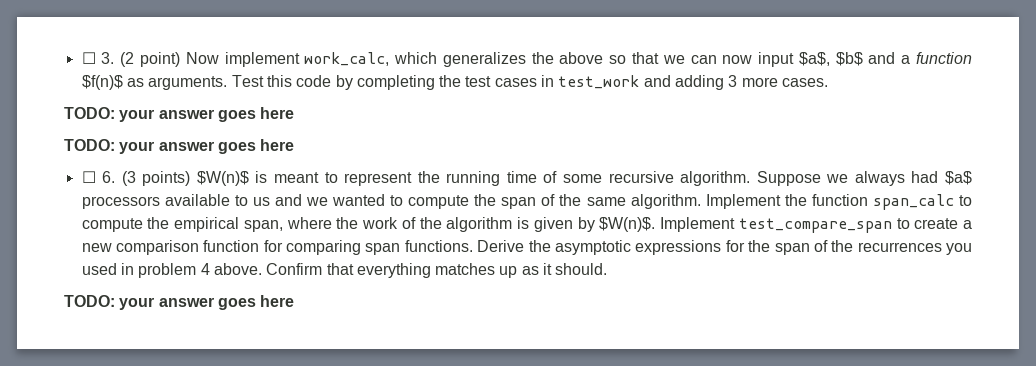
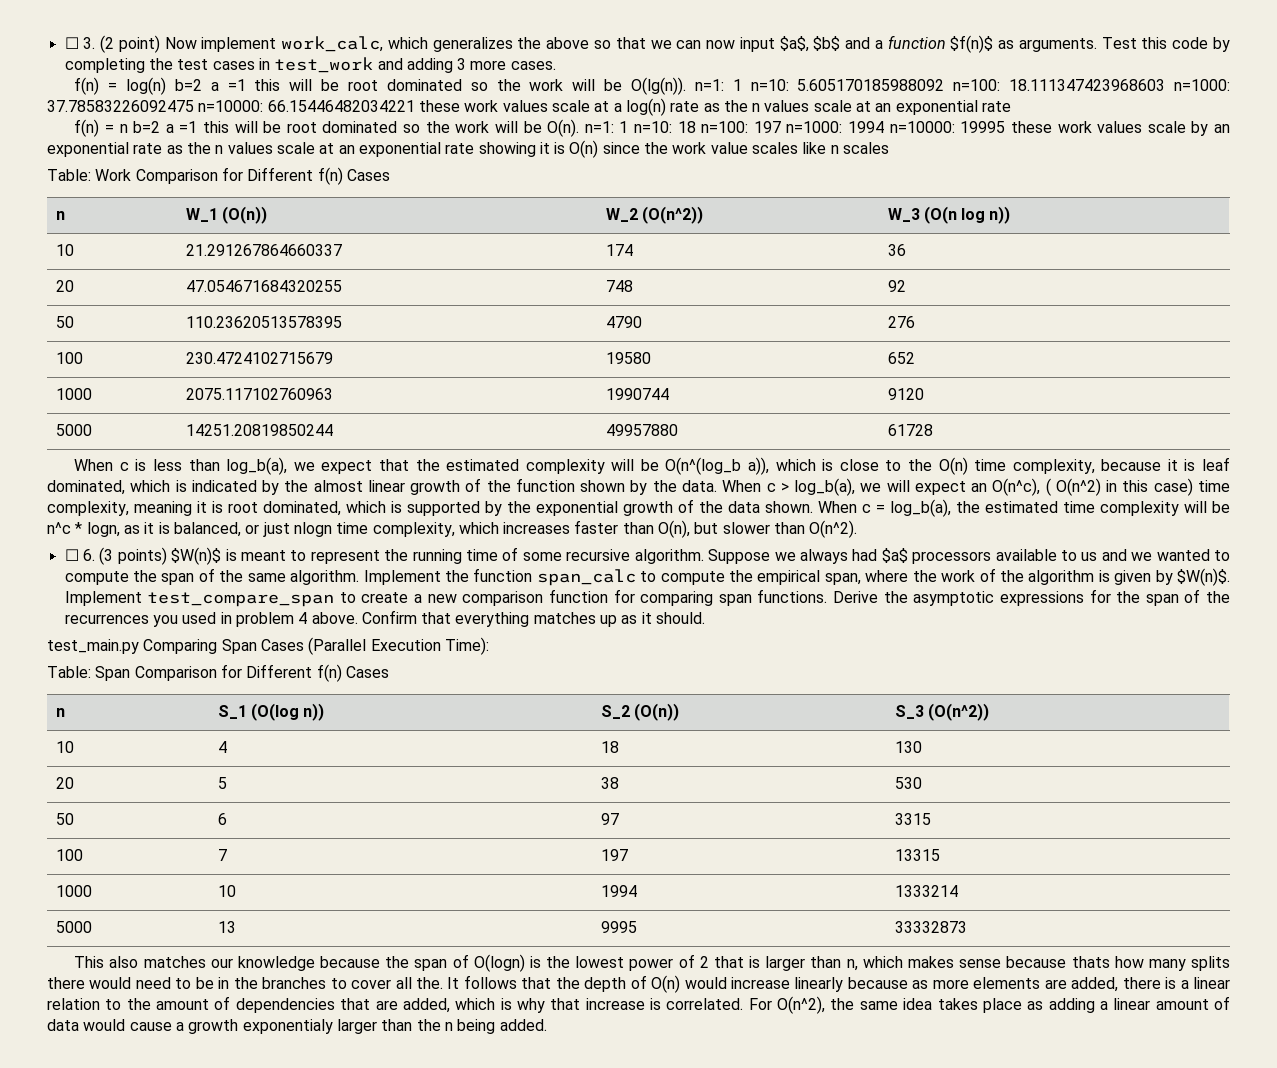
[64,107,295,122] [64,139,295,154] TODO: your answer goes here // TODO: your answer goes here -> [74,77,1231,95] [47,98,1012,116] [74,119,1230,137] [47,140,890,158] [47,167,390,185] [55,211,65,220] [185,206,267,224] [605,206,703,224] [887,206,1011,224] [55,244,74,256] [185,244,342,256] [605,244,633,256] [887,244,906,256] [55,280,74,292] [185,280,342,292] [605,280,633,292] [887,280,906,292] [55,316,74,328] [185,316,342,328] [605,316,642,328] [887,316,915,328] [55,352,83,364] [185,352,333,364] [605,352,651,364] [887,352,915,364] [55,388,92,400] [185,388,333,400] [605,388,669,400] [887,388,924,400] [55,424,92,436] [185,424,333,436] [605,424,678,436] [887,424,933,436] [74,457,1231,475] [47,478,1230,496] [47,499,1230,517] [47,520,858,538] f(n) = log(n) b=2 a =1 this will be root dominated so the work will be O(lg(n)). n=1: 1 n=10: 5.605170185988092 n=100: 18.111347423968603 n=1000: 37.78583226092475 n=10000: 66.15446482034221 these work values scale at a log(n) rate as the n values scale at an exponential rate // f(n) = n b=2 a =1 this will be root dominated so the work will be O(n). n=1: 1 n=10: 18 n=100: 197 n=1000: 1994 n=10000: 19995 these work values scale by an exponential rate as the n values scale at an exponential rate showing it is O(n) since the work value scales like n scales // Table: Work Comparison for Different f(n) Cases // n | W_1 (O(n)) | W_2 (O(n^2)) | W_3 (O(n log n)) // 10 | 21.291267864660337 | 174 | 36 // 20 | 47.054671684320255 | 748 | 92 // 50 | 110.23620513578395 | 4790 | 276 // 100 | 230.4724102715679 | 19580 | 652 // 1000 | 2075.117102760963 | 1990744 | 9120 // 5000 | 14251.20819850244 | 49957880 | 61728 // When c is less than log_b(a), we expect that the estimated complexity will be O(n^(log_b a)), which is close to the O(n) time complexity, because it is leaf dominated, which is indicated by the almost linear growth of the function shown by the data. When c > log_b(a), we will expect an O(n^c), ( O(n^2) in this case) time complexity, meaning it is root dominated, which is supported by the exponential growth of the data shown. When c = log_b(a), the estimated time complexity will be n^c * logn, as it is balanced, or just nlogn time complexity, which increases faster than O(n), but slower than O(n^2).
[64,295,295,310] TODO: your answer goes here -> [47,637,489,655] [47,664,389,682] [55,708,65,717] [217,703,325,721] [600,703,679,721] [894,703,989,721] [55,741,74,753] [217,741,227,753] [600,741,619,753] [894,741,922,753] [55,777,74,789] [217,777,227,789] [600,777,619,789] [894,777,922,789] [55,813,74,825] [217,813,227,825] [600,813,619,825] [894,813,931,825] [55,849,83,861] [217,849,227,861] [600,849,628,861] [894,849,940,861] [55,885,92,897] [217,885,236,897] [600,885,637,897] [894,885,958,897] [55,921,92,933] [217,921,236,933] [600,921,637,933] [894,921,967,933] [74,954,1230,972] [47,975,1231,993] [47,996,1231,1014] [47,1019,547,1034] test_main.py Comparing Span Cases (Parallel Execution Time): // Table: Span Comparison for Different f(n) Cases // n | S_1 (O(log n)) | S_2 (O(n)) | S_3 (O(n^2)) // 10 | 4 | 18 | 130 // 20 | 5 | 38 | 530 // 50 | 6 | 97 | 3315 // 100 | 7 | 197 | 13315 // 1000 | 10 | 1994 | 1333214 // 5000 | 13 | 9995 | 33332873 // This also matches our knowledge because the span of O(logn) is the lowest power of 2 that is larger than n, which makes sense because thats how many splits there would need to be in the branches to cover all the. It follows that the depth of O(n) would increase linearly because as more elements are added, there is a linear relation to the amount of dependencies that are added, which is why that increase is correlated. For O(n^2), the same idea takes place as adding a linear amount of data would cause a growth exponentialy larger than the n being added.

